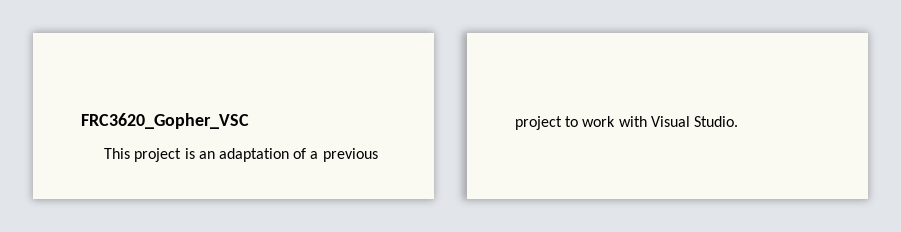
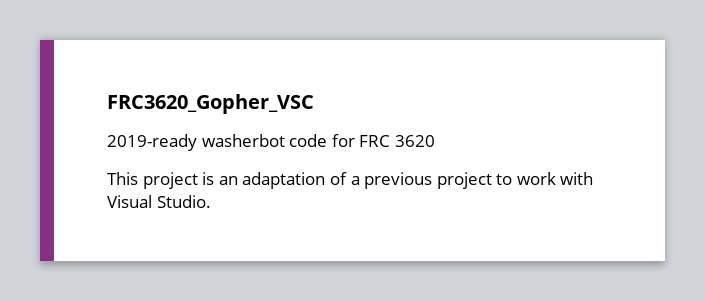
(249, 121) none -> [107,134,435,151] // 2019-ready washerbot code for FRC 3620

